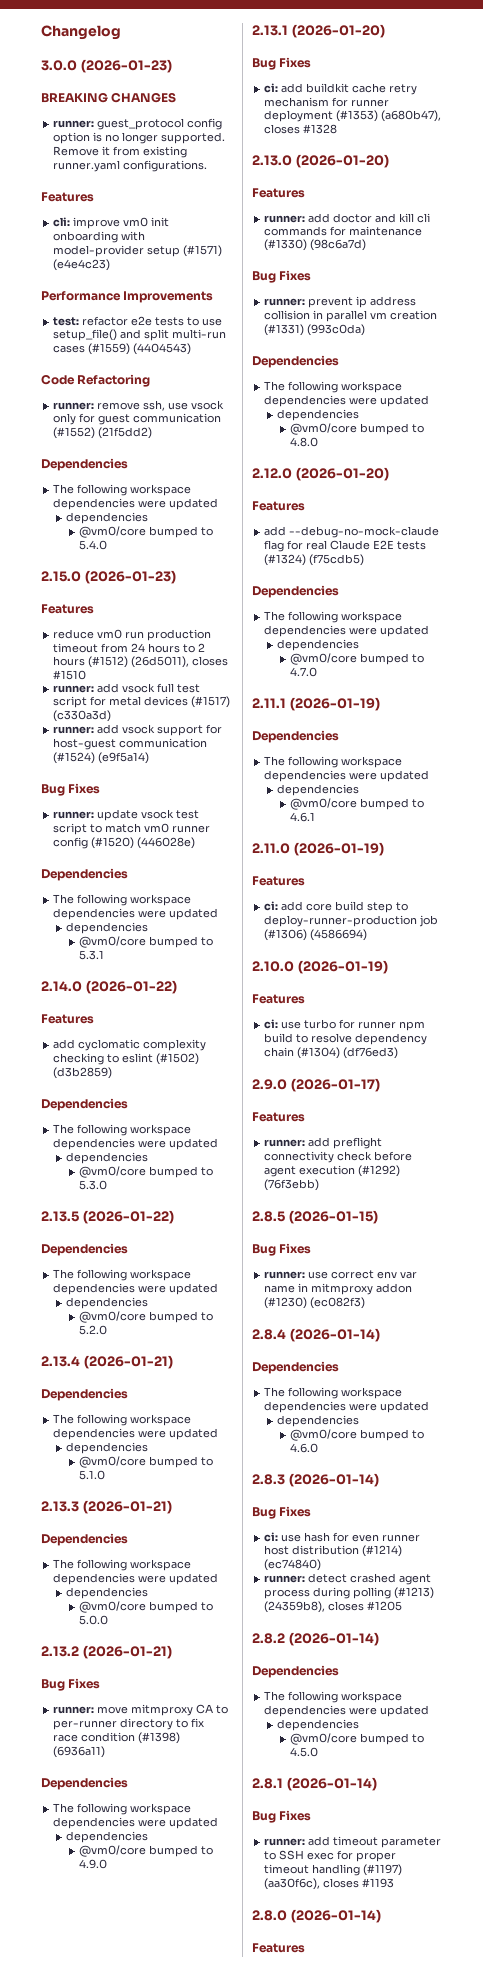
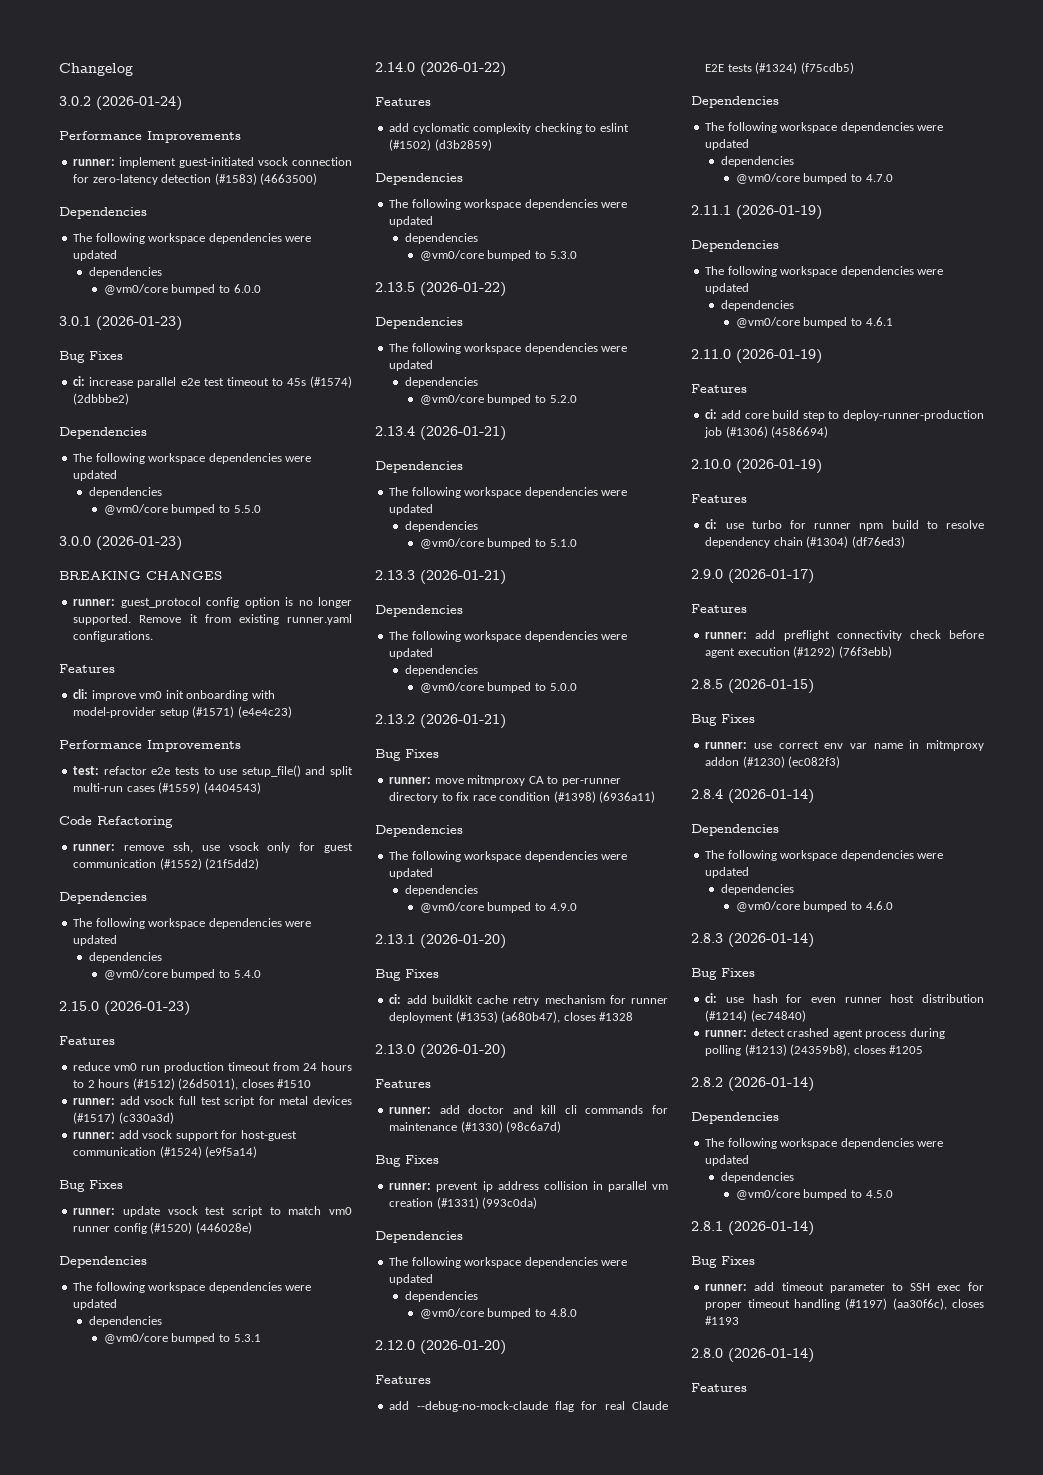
(121, 32) none -> [59,96,182,111] [59,131,241,143] [73,157,352,168] [73,173,318,185] [59,207,147,219] [73,233,312,244] [73,250,118,261] [88,267,162,278] [103,284,261,295] [59,316,182,331] [59,351,123,363] [73,376,352,388] [73,393,130,405] [59,427,147,439] [73,453,312,464] [73,470,118,481] [88,487,162,498] [103,504,261,515] // 3.0.2 (2026-01-24) // Performance Improvements // runner: implement guest-initiated vsock connection for zero-latency detection (#1583) (4663500) // Dependencies // The following workspace dependencies were updated // dependencies // @vm0/core bumped to 6.0.0 // 3.0.1 (2026-01-23) // Bug Fixes // ci: increase parallel e2e test timeout to 45s (#1574) (2dbbbe2) // Dependencies // The following workspace dependencies were updated // dependencies // @vm0/core bumped to 5.5.0

